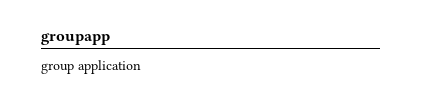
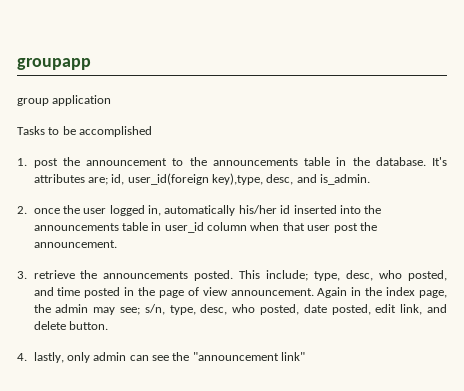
(141, 67) none -> [17,126,153,137] [17,157,447,168] [33,173,371,185] [17,205,382,216] [33,222,377,233] [33,240,117,248] [17,270,448,281] [33,287,447,298] [33,304,448,315] [33,321,108,330] [17,352,306,363] // Tasks to be accomplished // 1. post the announcement to the announcements table in the database. It's attributes are; id, user_id(foreign key),type, desc, and is_admin. // 2. once the user logged in, automatically his/her id inserted into the announcements table in user_id column when that user post the announcement. // 3. retrieve the announcements posted. This include; type, desc, who posted, and time posted in the page of view announcement. Again in the index page, the admin may see; s/n, type, desc, who posted, date posted, edit link, and delete button. // 4. lastly, only admin can see the "announcement link"

